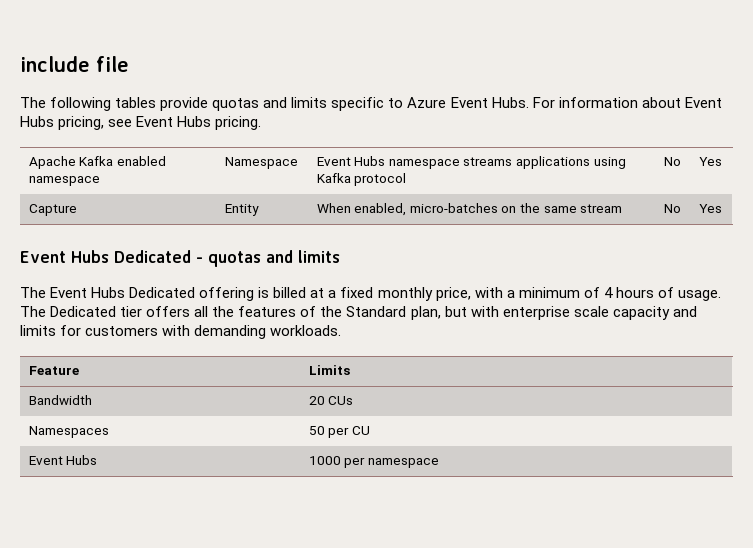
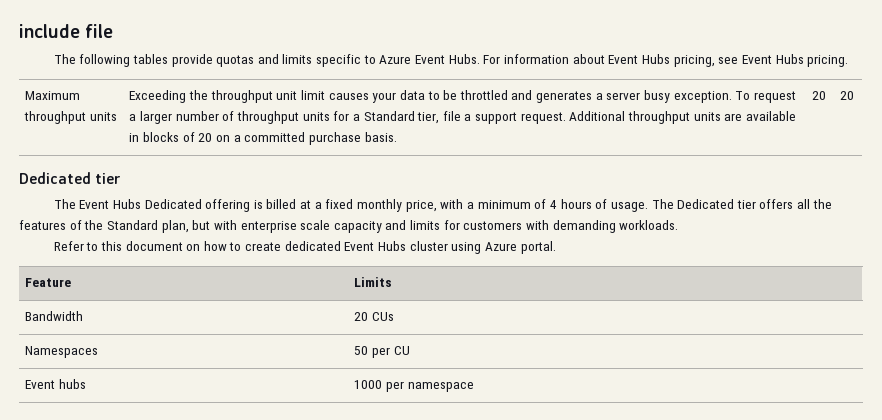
[28,156,166,169] [28,176,100,186] [224,157,298,169] [316,156,626,169] [316,173,407,186] [663,157,681,166] [698,157,722,166] [28,204,77,216] [224,204,259,216] [316,203,623,216] [663,204,681,213] [698,204,722,213] [20,250,340,267] Apache Kafka enabled namespace | Namespace | Event Hubs namespace streams applications using Kafka protocol | No | Yes // Capture | Entity | When enabled, micro-batches on the same stream | No | Yes // Event Hubs Dedicated - quotas and limits -> [25,91,81,100] [24,111,118,124] [129,90,796,103] [129,111,796,124] [129,132,397,145] [812,91,827,100] [840,91,855,100] [19,172,122,184] Maximum throughput units | Exceeding the throughput unit limit causes your data to be throttled and generates a server busy exception. To request a larger number of throughput units for a Standard tier, file a support request. Additional throughput units are available in blocks of 20 on a committed purchase basis. | 20 | 20 // Dedicated tier
(342, 330) none -> [53,241,556,254] // Refer to this document on how to create dedicated Event Hubs cluster using Azure portal.
[66,455,98,465] Hubs -> [59,379,87,389] hubs

